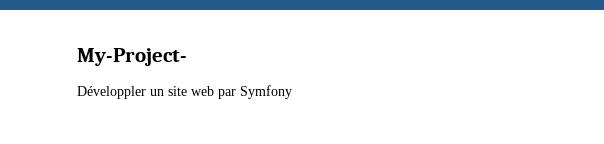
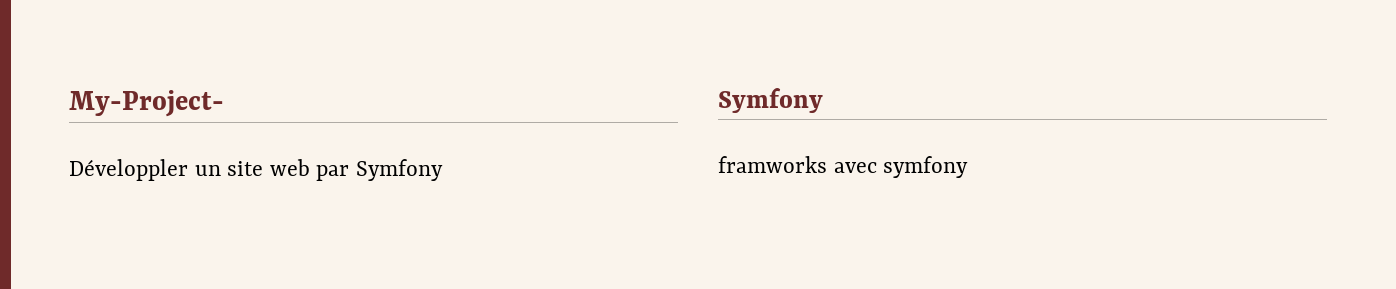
(292, 92) none -> [718,88,823,113] [718,156,969,178] // Symfony // framworks avec symfony

